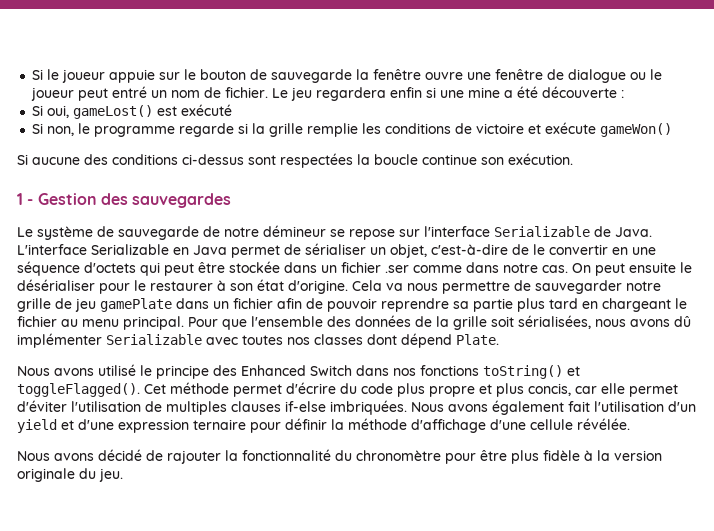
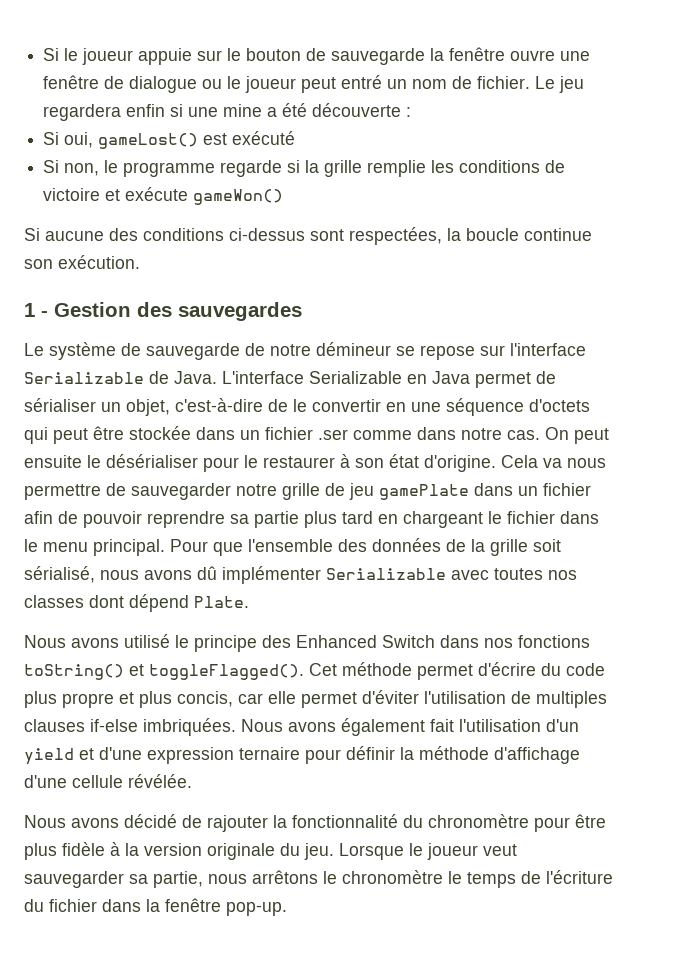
[280,153,353,168] respectées -> [349,227,442,245] respectées,
[61,319,78,327] au -> [560,511,599,524] [24,539,38,552] dans le
[518,315,591,329] sérialisées, -> [24,566,95,583] sérialisé,
(123, 475) none -> [339,843,517,860] [24,870,613,888] [24,898,287,916] Lorsque le joueur veut sauvegarder sa partie, nous arrêtons le chronomètre le temps de l'écriture du fichier dans la fenêtre pop-up.

